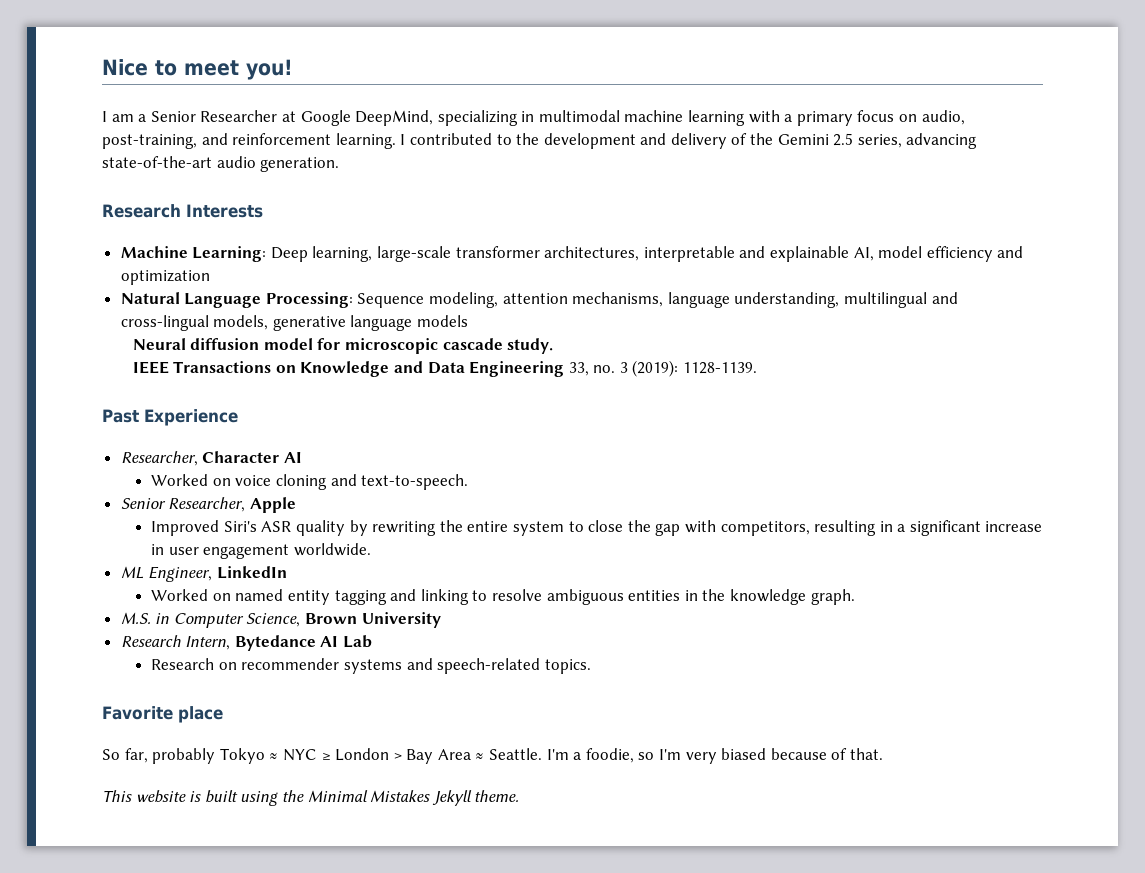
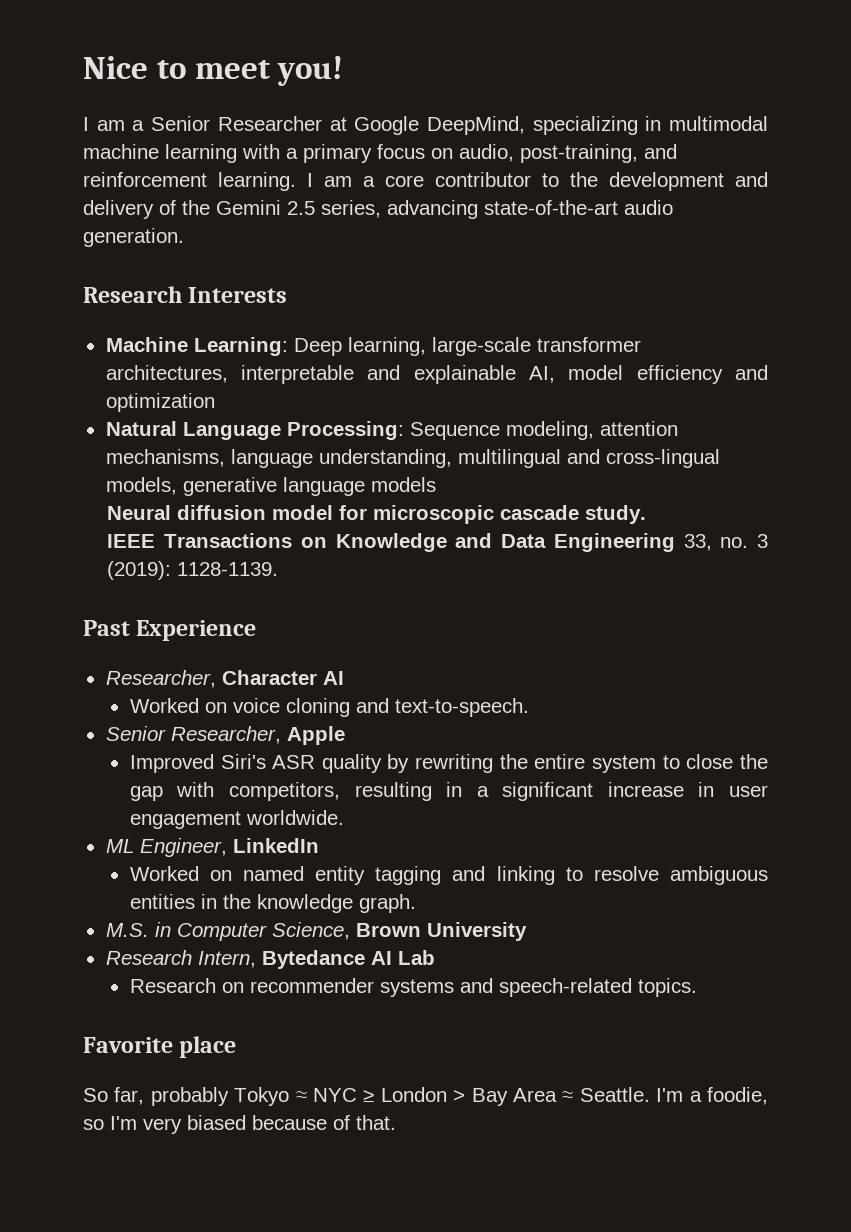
[409,133,492,145] contributed -> [324,172,531,187] am a core contributor
[102,790,520,806] // This website is built using the Minimal Mistakes Jekyll theme. -> (396, 1122) none

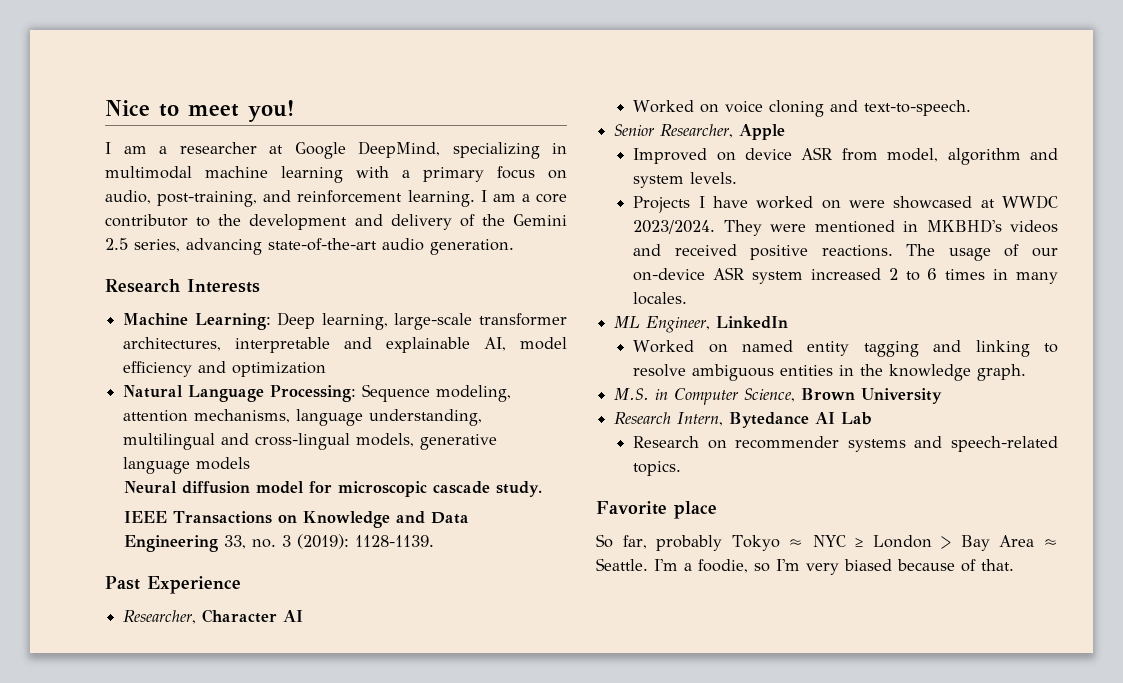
[151,116,322,131] Senior Researcher -> [179,142,257,154] researcher
[220,754,768,773] [129,782,768,801] [129,810,344,829] Siri's ASR quality by rewriting the entire system to close the gap with competitors, resulting in a significant increase in user engagement worldwide. -> [716,147,1058,165] [633,172,738,188] [633,195,1058,213] [633,219,1058,236] [633,244,1058,261] [633,267,1058,284] [633,292,688,305] on device ASR from model, algorithm and system levels. // Projects I have worked on were showcased at WWDC 2023/2024. They were mentioned in MKBHD's videos and received positive reactions. The usage of our on-device ASR system increased 2 to 6 times in many locales.

